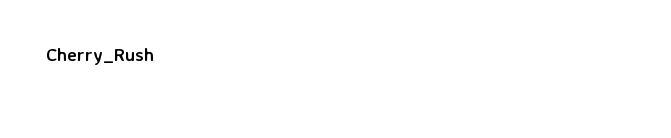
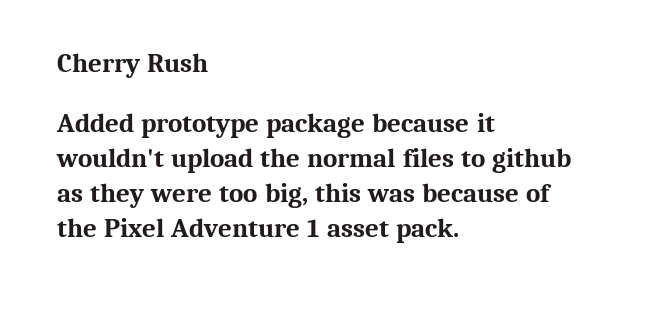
[46,48,154,65] Cherry_Rush -> [57,53,209,78] [56,113,495,138] [56,148,571,173] [57,183,553,208] [57,218,459,243] Cherry Rush // Added prototype package because it wouldn't upload the normal files to github as they were too big, this was because of the Pixel Adventure 1 asset pack.

